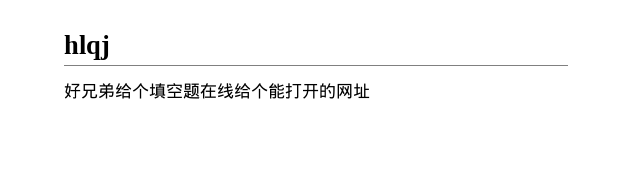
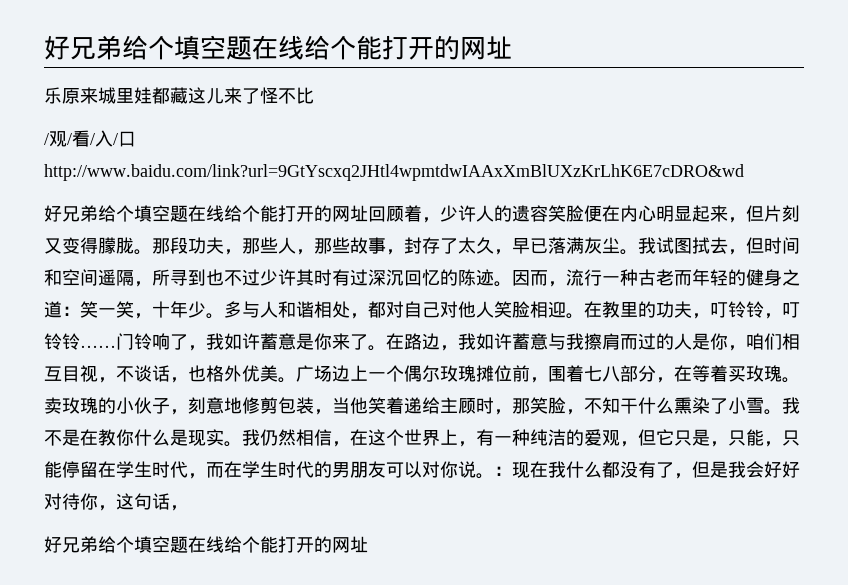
[64,35,110,60] hlqj -> [44,35,512,60] [44,87,314,104] [44,130,136,147] [44,164,744,181] [44,205,800,223] [44,237,800,255] [44,269,800,287] [44,301,800,319] [44,333,800,351] [44,365,800,383] [44,397,800,415] [44,429,800,447] [44,461,800,479] [44,493,188,511] 好兄弟给个填空题在线给个能打开的网址 // 乐原来城里娃都藏这儿来了怪不比 // /观/看/入/口http://www.baidu.com/link?url=9GtYscxq2JHtl4wpmtdwIAAxXmBlUXzKrLhK6E7cDRO&wd // 好兄弟给个填空题在线给个能打开的网址回顾着，少许人的遗容笑脸便在内心明显起来，但片刻又变得朦胧。那段功夫，那些人，那些故事，封存了太久，早已落满灰尘。我试图拭去，但时间和空间遥隔，所寻到也不过少许其时有过深沉回忆的陈迹。因而，流行一种古老而年轻的健身之道：笑一笑，十年少。多与人和谐相处，都对自己对他人笑脸相迎。在教里的功夫，叮铃铃，叮铃铃……门铃响了，我如许蓄意是你来了。在路边，我如许蓄意与我擦肩而过的人是你，咱们相互目视，不谈话，也格外优美。广场边上一个偶尔玫瑰摊位前，围着七八部分，在等着买玫瑰。卖玫瑰的小伙子，刻意地修剪包装，当他笑着递给主顾时，那笑脸，不知干什么熏染了小雪。我不是在教你什么是现实。我仍然相信，在这个世界上，有一种纯洁的爱观，但它只是，只能，只能停留在学生时代，而在学生时代的男朋友可以对你说。：现在我什么都没有了，但是我会好好对待你，这句话，

